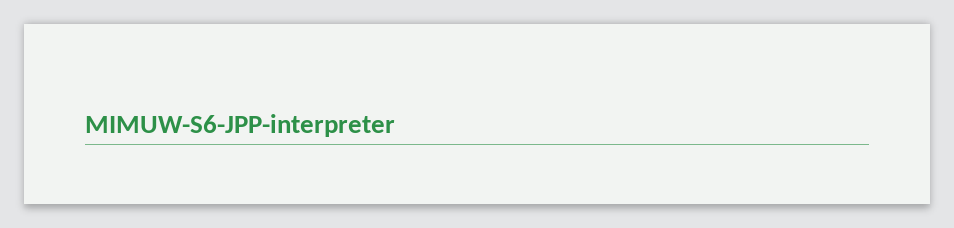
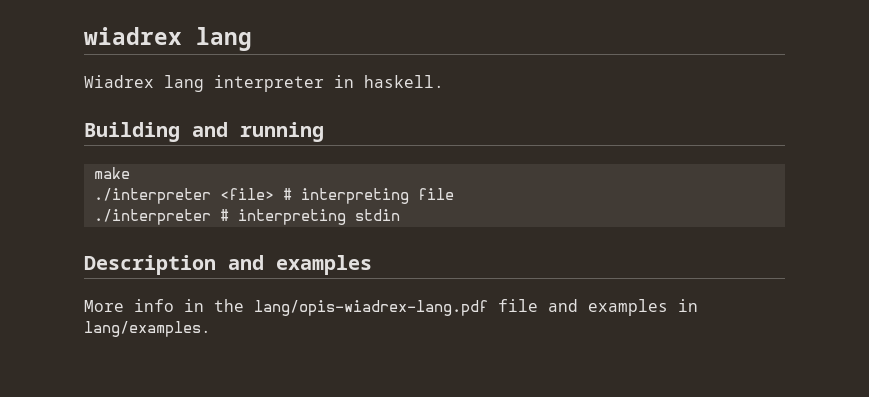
[85,114,395,137] MIMUW-S6-JPP-interpreter -> [84,27,252,51] [84,75,444,92] [84,122,324,142] [93,167,130,179] [93,188,454,204] [93,209,400,225] [84,255,372,275] [84,299,698,316] [84,321,211,337] wiadrex lang // Wiadrex lang interpreter in haskell. // Building and running // make // ./interpreter <file> # interpreting file // ./interpreter # interpreting stdin // Description and examples // More info in the lang/opis-wiadrex-lang.pdf file and examples in lang/examples.

